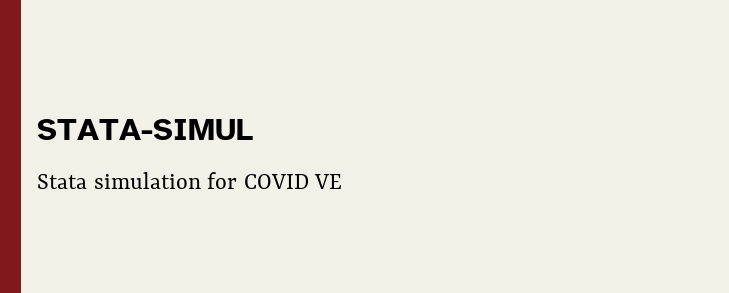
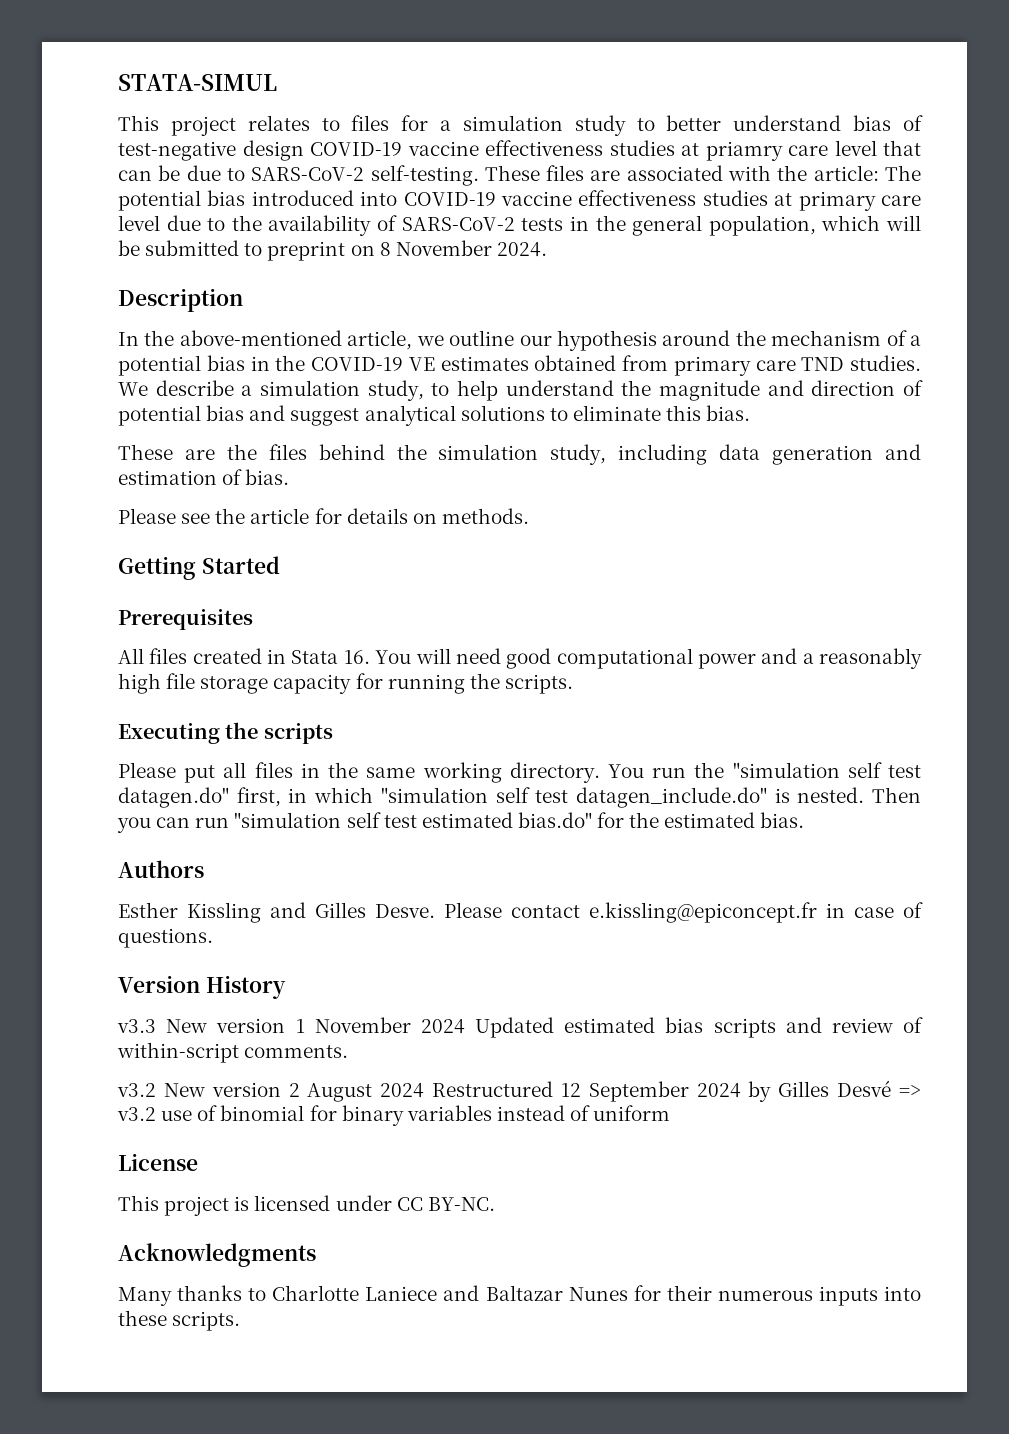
[37,172,343,189] Stata simulation for COVID VE -> [118,115,923,136] [118,140,921,161] [118,165,921,186] [118,190,921,211] [118,215,921,236] [118,240,547,261] [118,288,243,312] [118,330,921,351] [118,355,921,376] [118,380,923,401] [118,405,751,426] [118,444,921,465] [118,469,290,485] [118,508,529,524] [118,556,280,580] [118,609,253,630] [118,648,922,669] [118,673,573,694] [118,722,333,744] [118,762,921,783] [118,787,922,808] [117,812,805,833] [118,860,204,878] [118,902,923,923] [118,928,213,948] [118,975,286,999] [117,1017,923,1038] [117,1042,349,1063] [117,1080,921,1102] [117,1105,671,1126] [118,1153,198,1171] [118,1195,495,1216] [118,1243,316,1267] [118,1285,922,1306] [118,1310,241,1331] This project relates to files for a simulation study to better understand bias of test-negative design COVID-19 vaccine effectiveness studies at priamry care level that can be due to SARS-CoV-2 self-testing. These files are associated with the article: The potential bias introduced into COVID-19 vaccine effectiveness studies at primary care level due to the availability of SARS-CoV-2 tests in the general population, which will be submitted to preprint on 8 November 2024. // Description // In the above-mentioned article, we outline our hypothesis around the mechanism of a potential bias in the COVID-19 VE estimates obtained from primary care TND studies. We describe a simulation study, to help understand the magnitude and direction of potential bias and suggest analytical solutions to eliminate this bias. // These are the files behind the simulation study, including data generation and estimation of bias. // Please see the article for details on methods. // Getting Started // Prerequisites // All files created in Stata 16. You will need good computational power and a reasonably high file storage capacity for running the scripts. // Executing the scripts // Please put all files in the same working directory. You run the "simulation self test datagen.do" first, in which "simulation self test datagen_include.do" is nested. Then you can run "simulation self test estimated bias.do" for the estimated bias. // Authors // Esther Kissling and Gilles Desve. Please contact e.kissling@epiconcept.fr in case of questions. // Version History // v3.3 New version 1 November 2024 Updated estimated bias scripts and review of within-script comments. // v3.2 New version 2 August 2024 Restructured 12 September 2024 by Gilles Desvé => v3.2 use of binomial for binary variables instead of uniform // License // This project is licensed under CC BY-NC. // Acknowledgments // Many thanks to Charlotte Laniece and Baltazar Nunes for their numerous inputs into these scripts.

